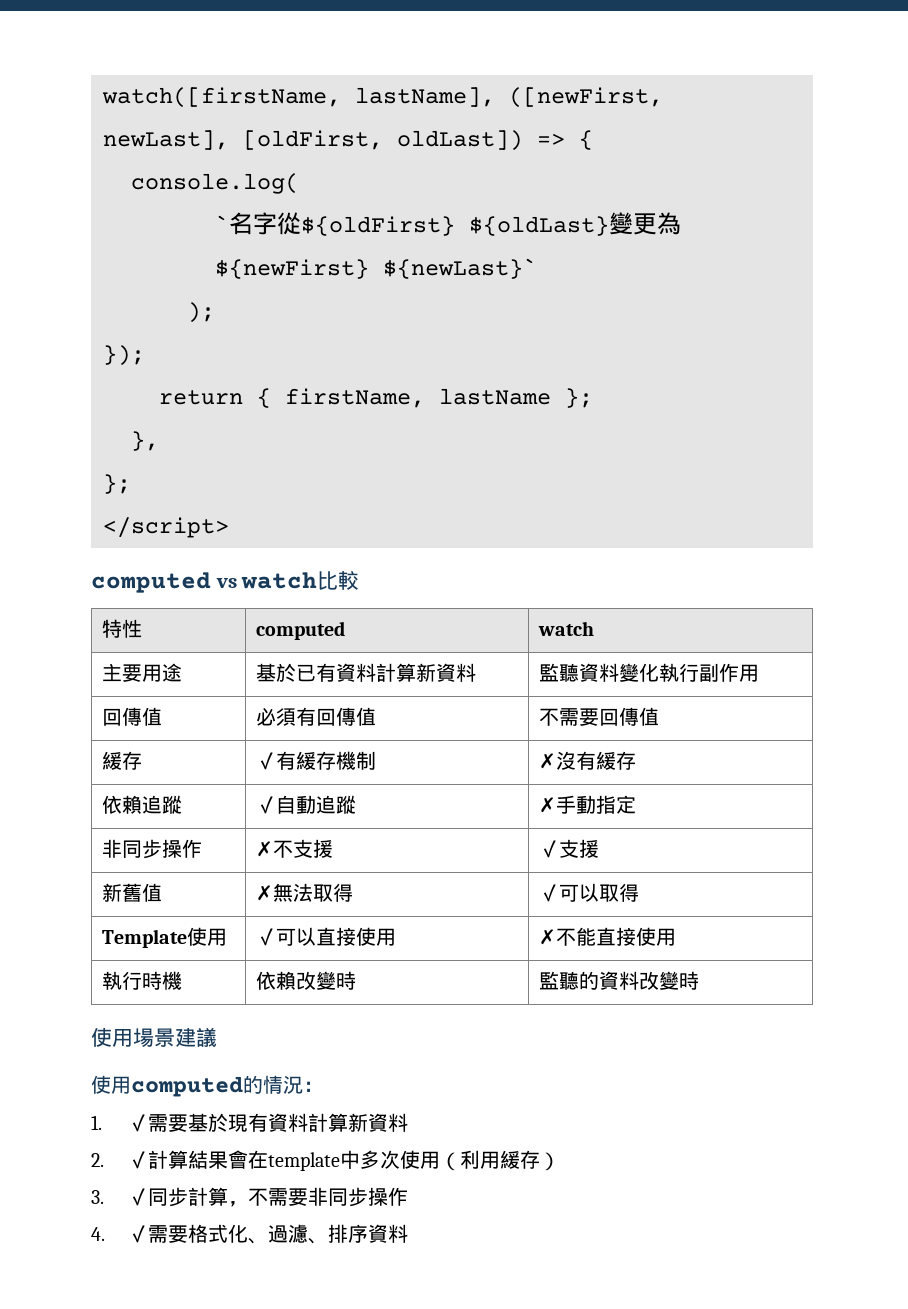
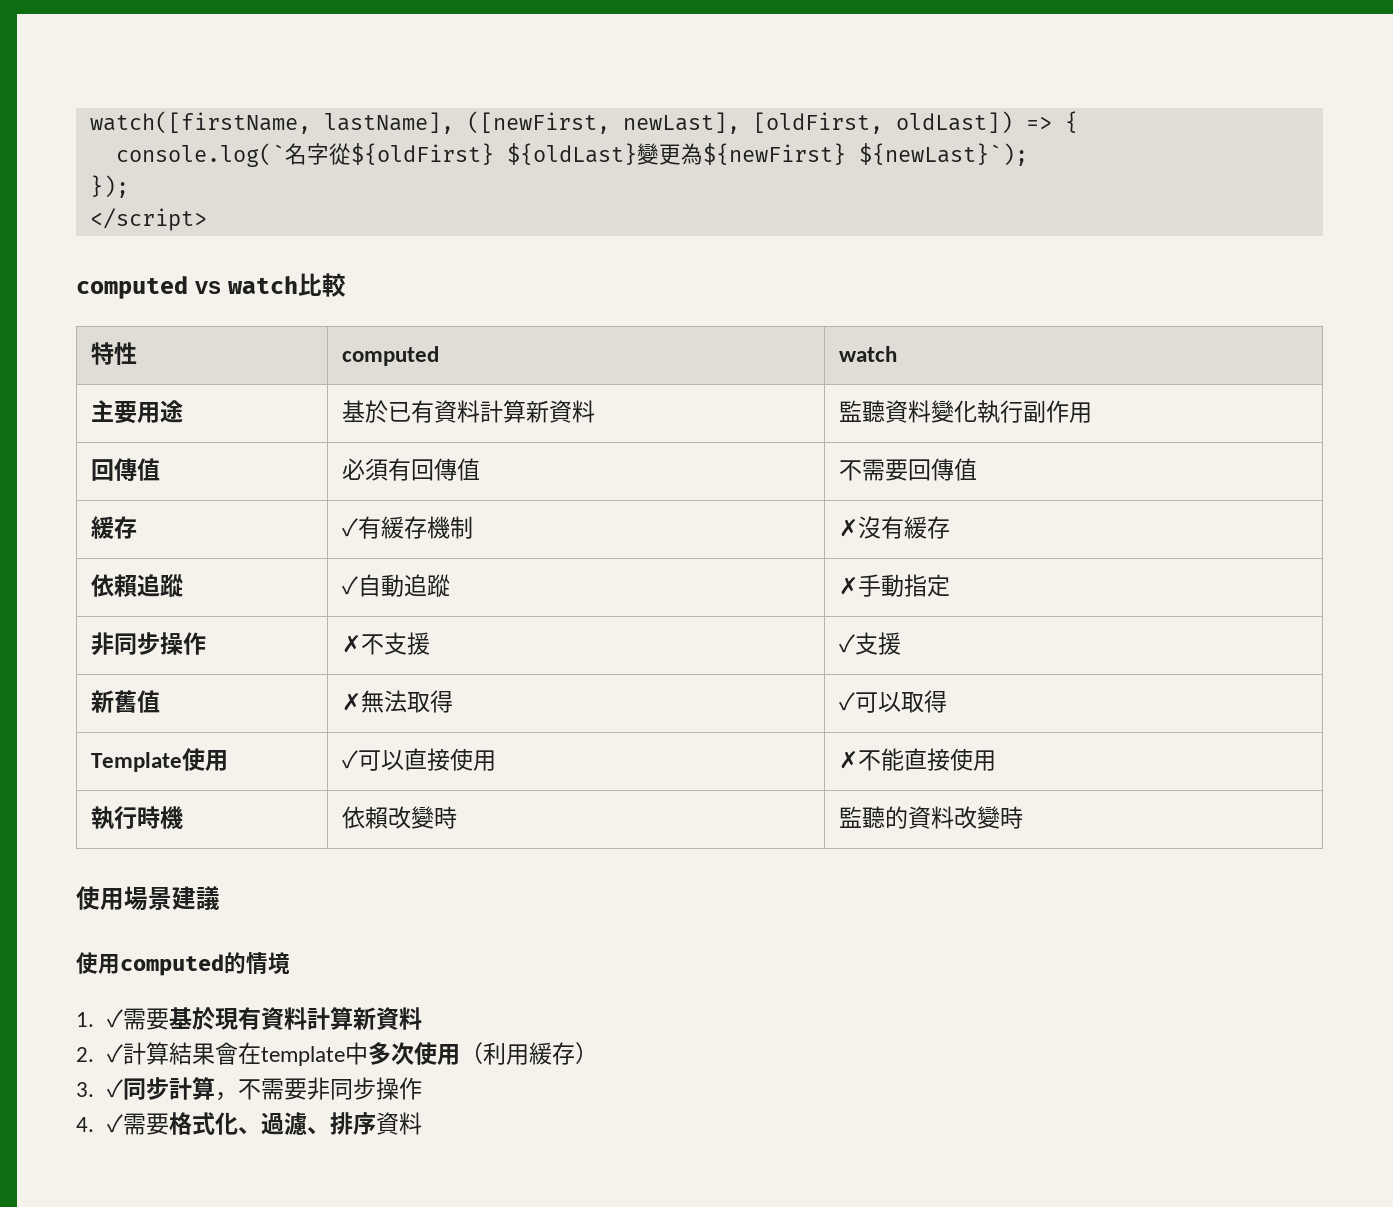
[131,173,299,194] [215,215,229,232] console.log( // ` -> [115,143,285,167] console.log(`
[383,258,537,279] [187,302,215,323] ${newLast}` // ); -> [858,143,1028,166] ${newLast}`);
[159,388,593,408] [131,431,159,451] [103,474,131,494] // return { firstName, lastName }; // }, // }; -> (129, 186) none
[283,1075,323,1094] 況： -> [268,952,290,974] 境

